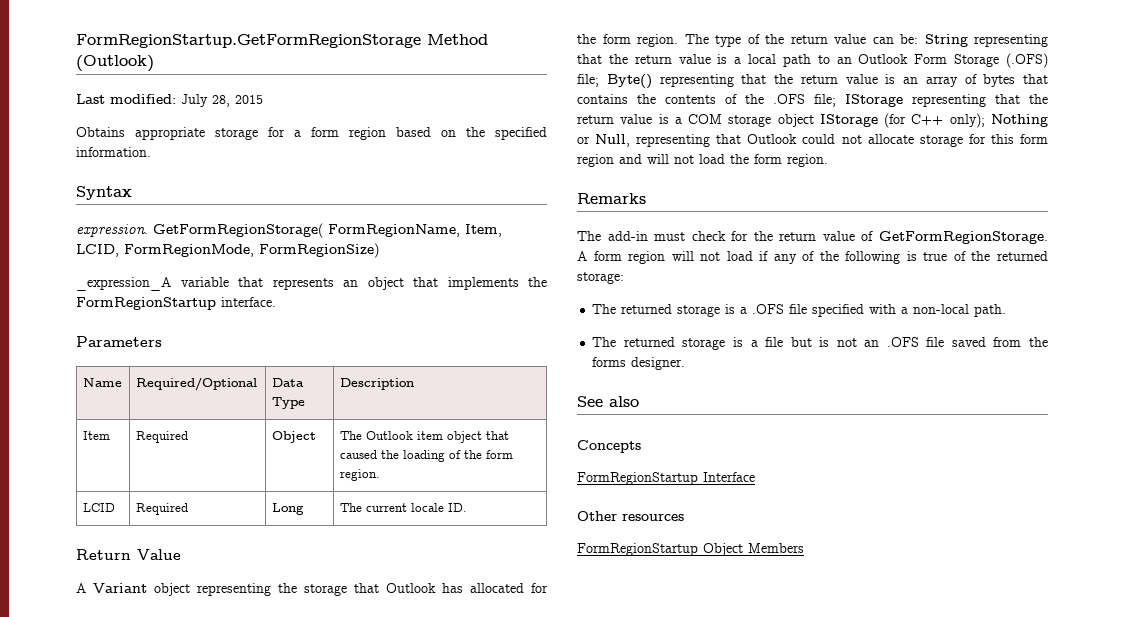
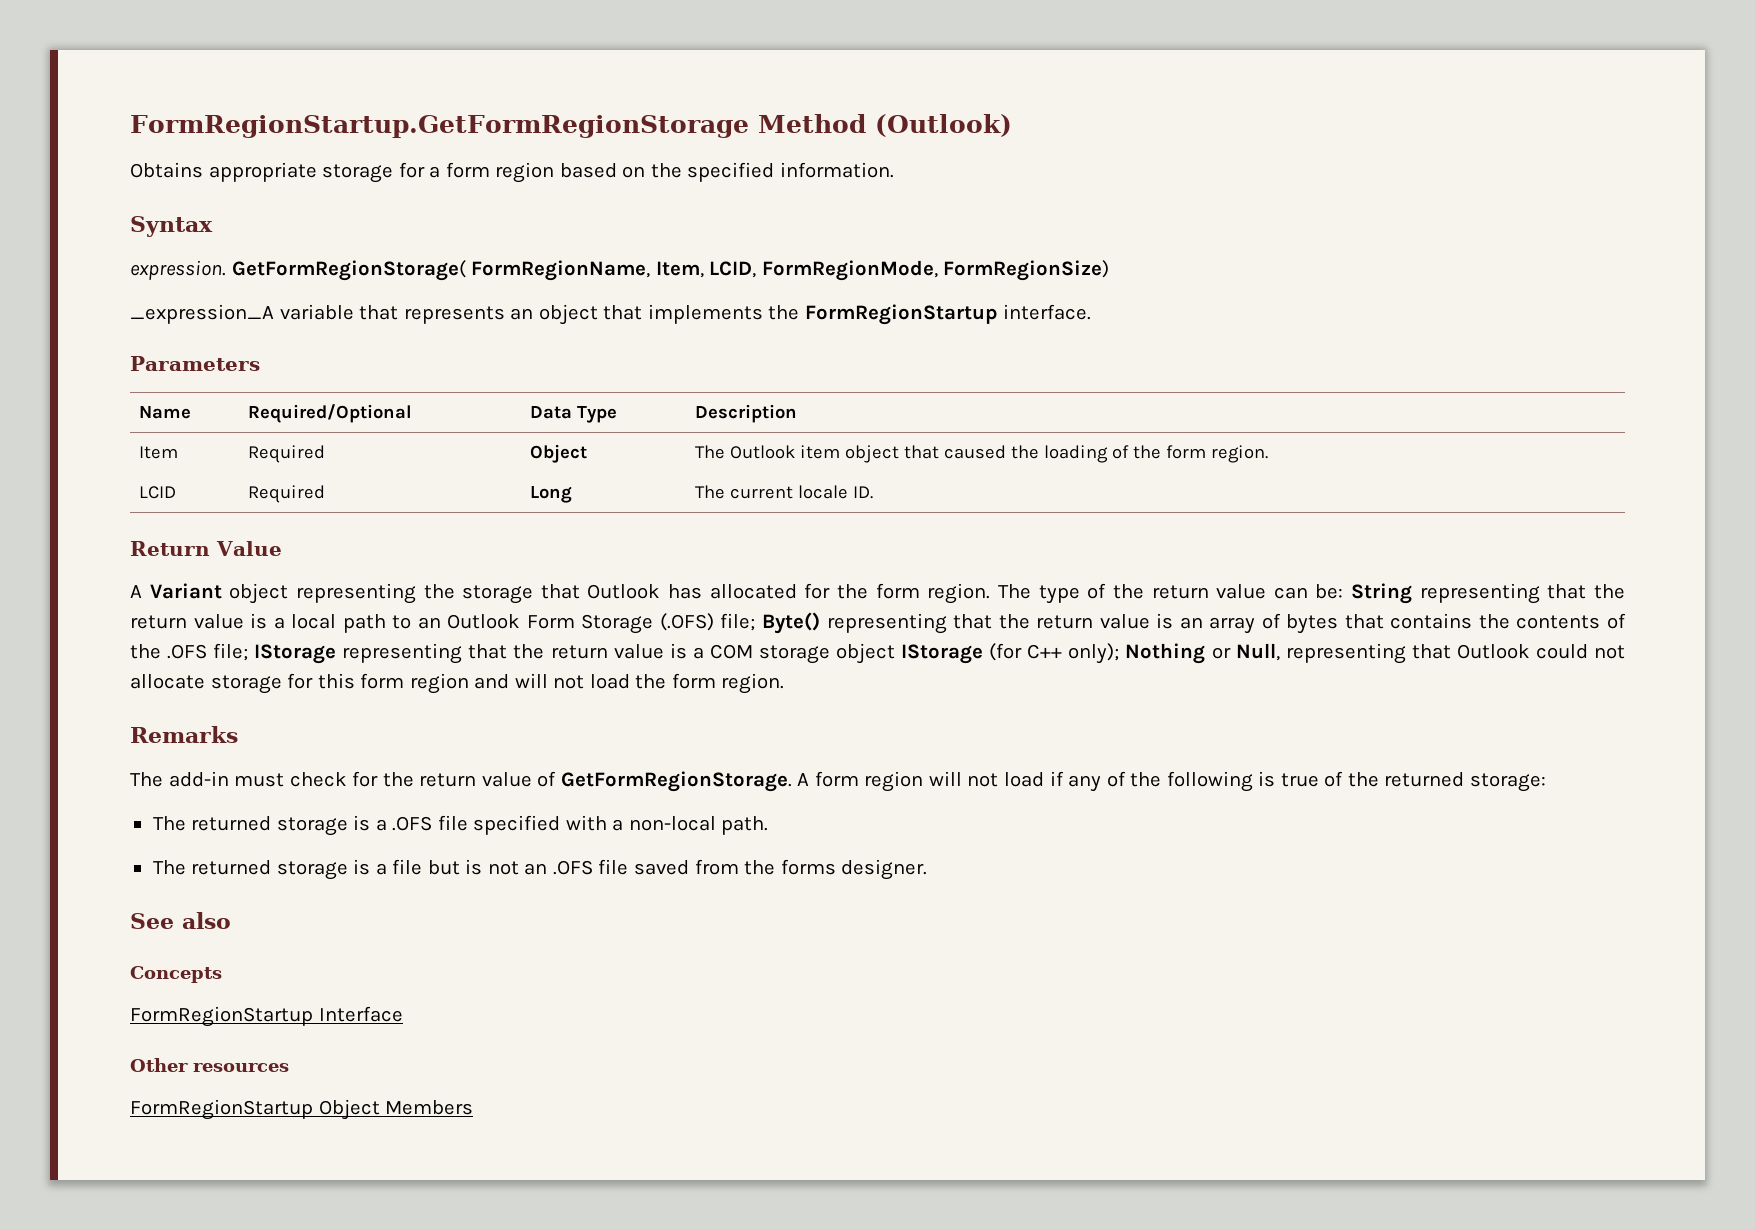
[76,94,263,107] // Last modified: July 28, 2015 -> (1012, 125) none

